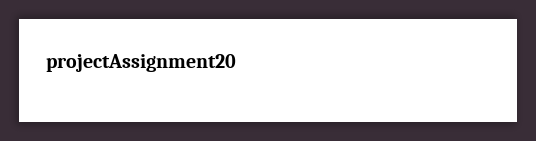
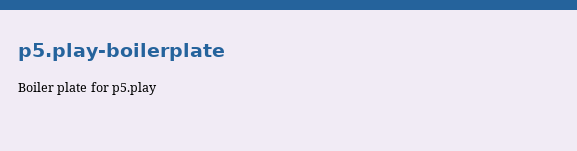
[46,54,236,72] projectAssignment20 -> [18,43,225,61] [18,82,158,95] p5.play-boilerplate // Boiler plate for p5.play

